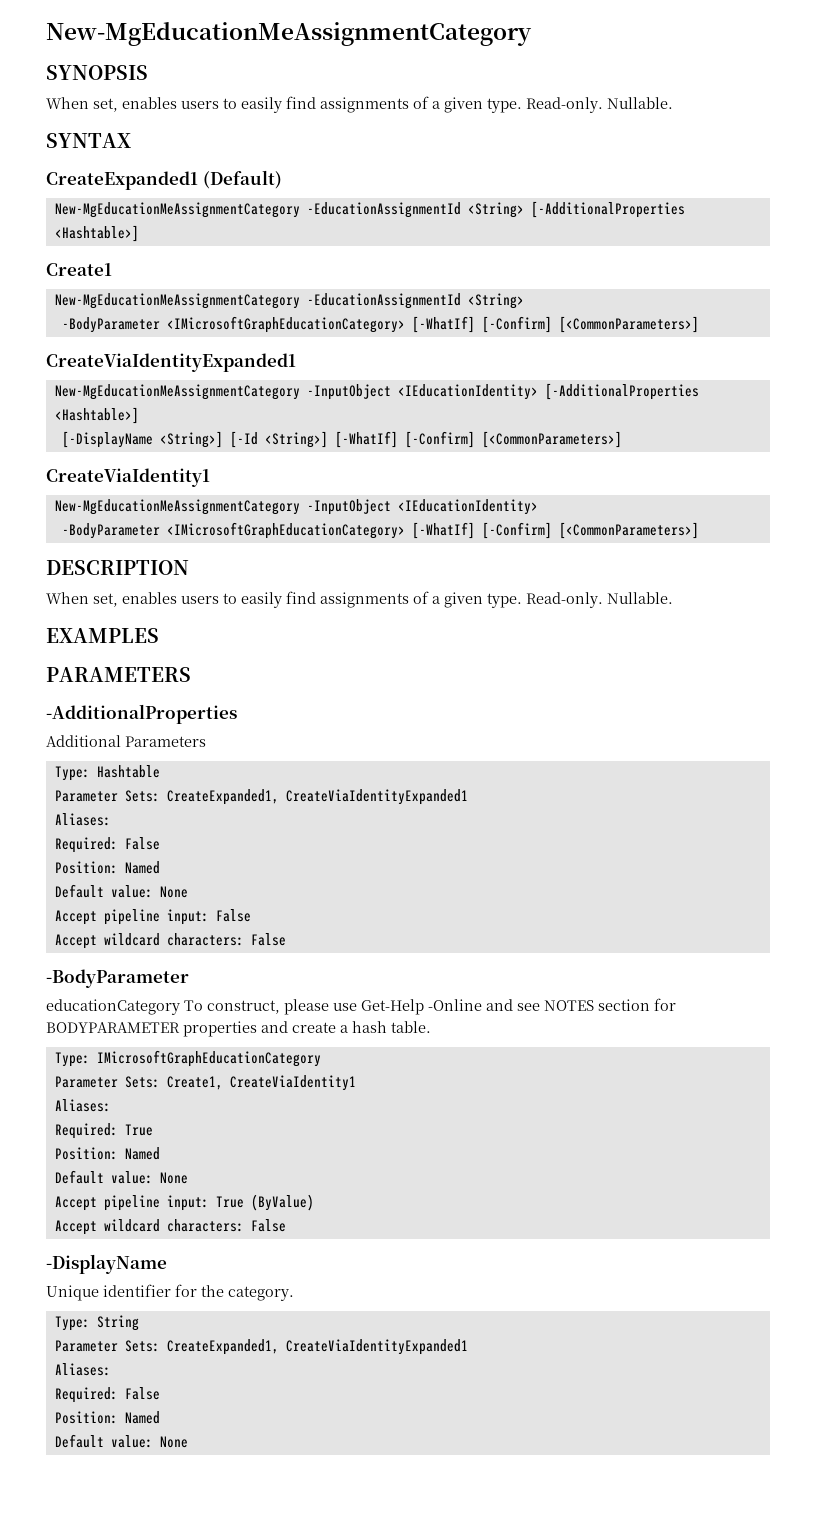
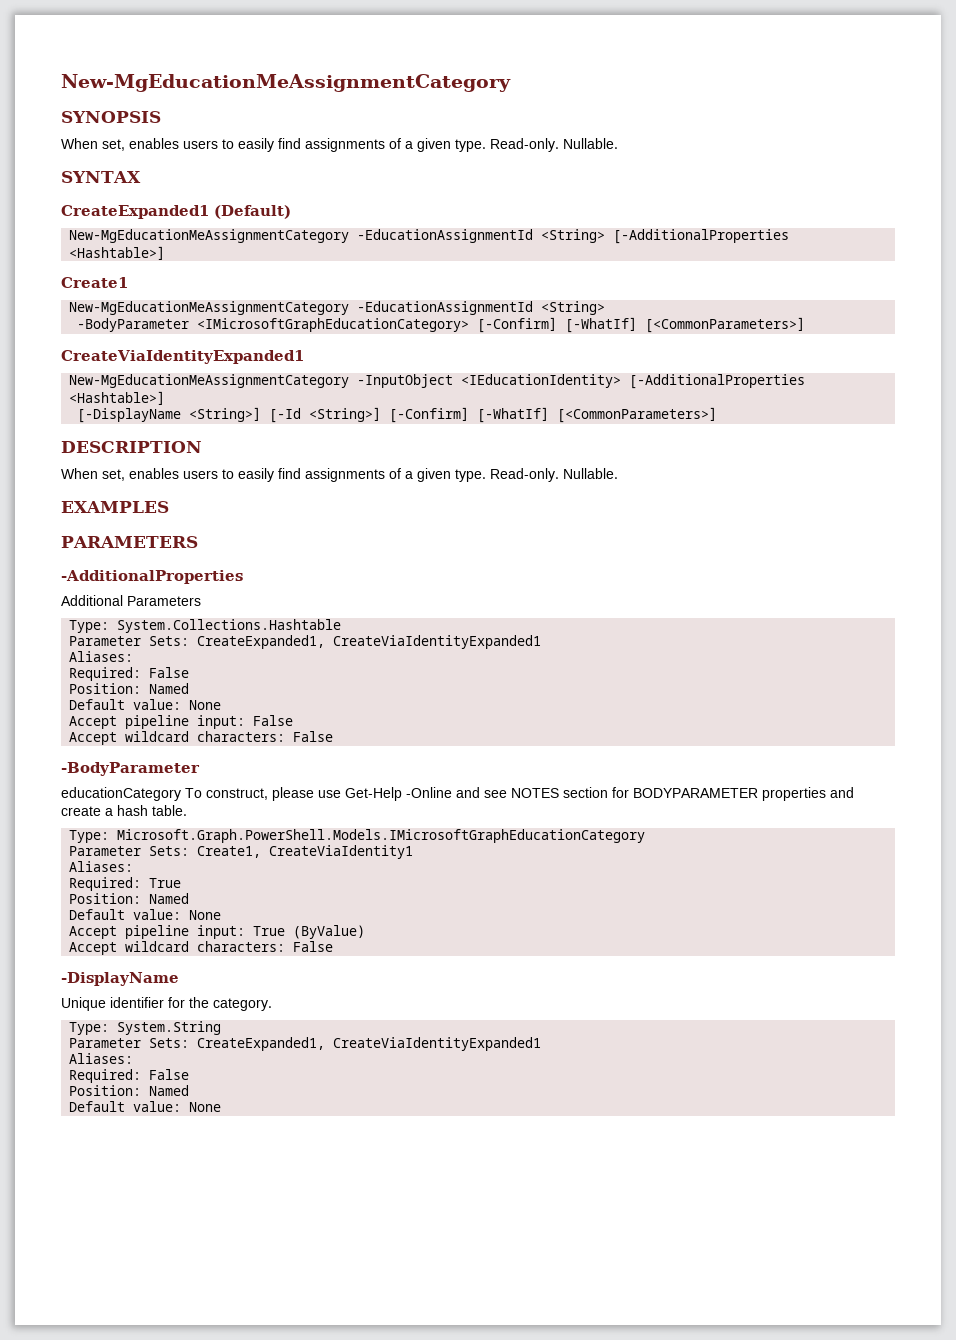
[411,316,552,333] [-WhatIf] [-Confirm] -> [477,317,638,333] [-Confirm] [-WhatIf]
[334,431,622,448] [46,468,210,487] [54,499,538,515] [61,522,552,539] [-WhatIf] [-Confirm] [<CommonParameters>] // CreateViaIdentity1 // New-MgEducationMeAssignmentCategory -InputObject <IEducationIdentity> // -BodyParameter <IMicrosoftGraphEducationCategory> [-WhatIf] [-Confirm] -> [389,407,550,423] [-Confirm] [-WhatIf]
[96,765,160,778] Hashtable -> [117,619,342,633] System.Collections.Hashtable
[96,1050,321,1067] IMicrosoftGraphEducationCategory -> [117,829,646,843] Microsoft.Graph.PowerShell.Models.IMicrosoftGraphEducationCategory
[96,1315,139,1331] String -> [117,1021,222,1035] System.String

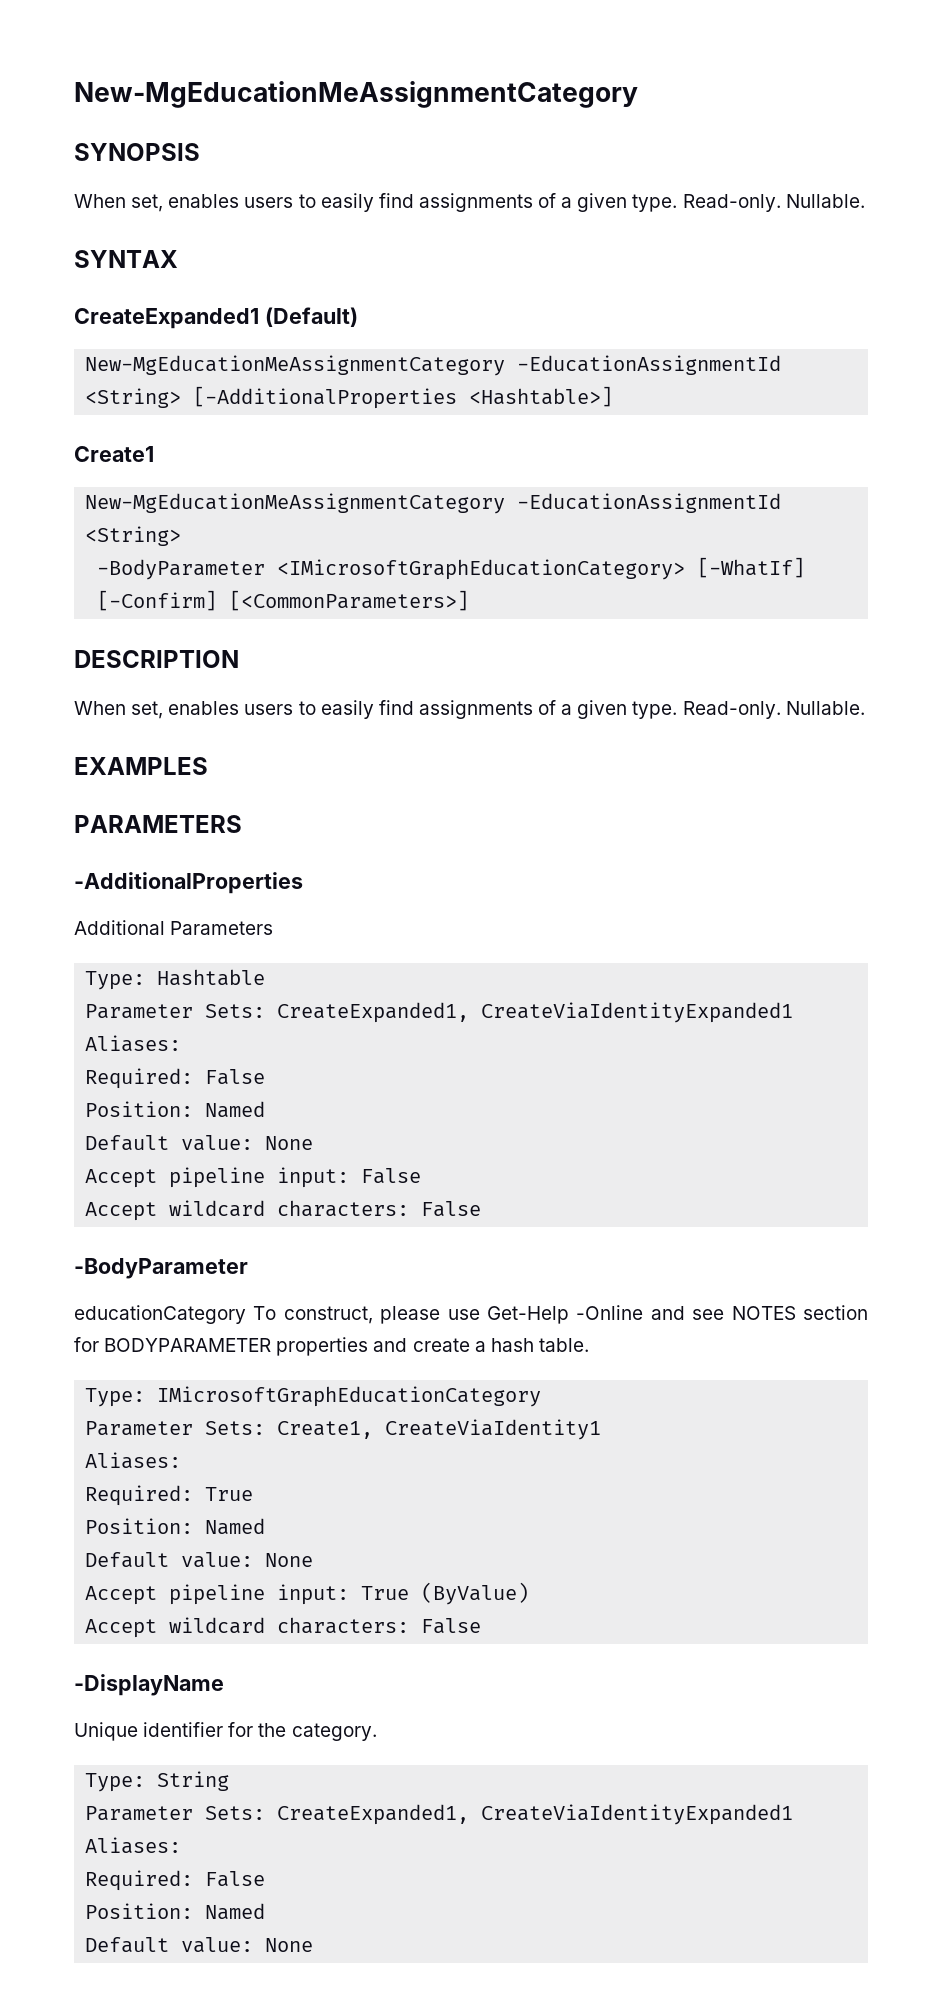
[477,317,806,333] [61,350,304,364] [69,374,806,389] [69,391,166,405] [77,407,550,423] [-Confirm] [-WhatIf] [<CommonParameters>] // CreateViaIdentityExpanded1 // New-MgEducationMeAssignmentCategory -InputObject <IEducationIdentity> [-AdditionalProperties <Hashtable>] // [-DisplayName <String>] [-Id <String>] [-Confirm] [-WhatIf] -> [697,557,806,578] [97,590,218,611] [-WhatIf] [-Confirm]
[117,619,342,633] System.Collections.Hashtable -> [157,969,266,986] Hashtable
[117,829,646,843] Microsoft.Graph.PowerShell.Models.IMicrosoftGraphEducationCategory -> [157,1386,542,1407] IMicrosoftGraphEducationCategory
[117,1021,222,1035] System.String -> [157,1771,230,1791] String

